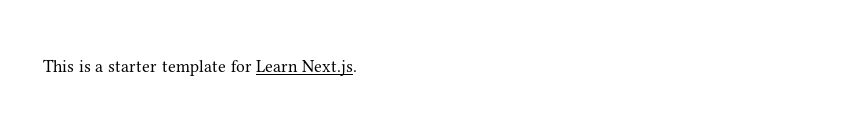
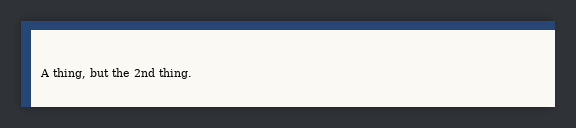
[43,59,358,76] This is a starter template for Learn Next.js. -> [40,68,192,79] A thing, but the 2nd thing.

